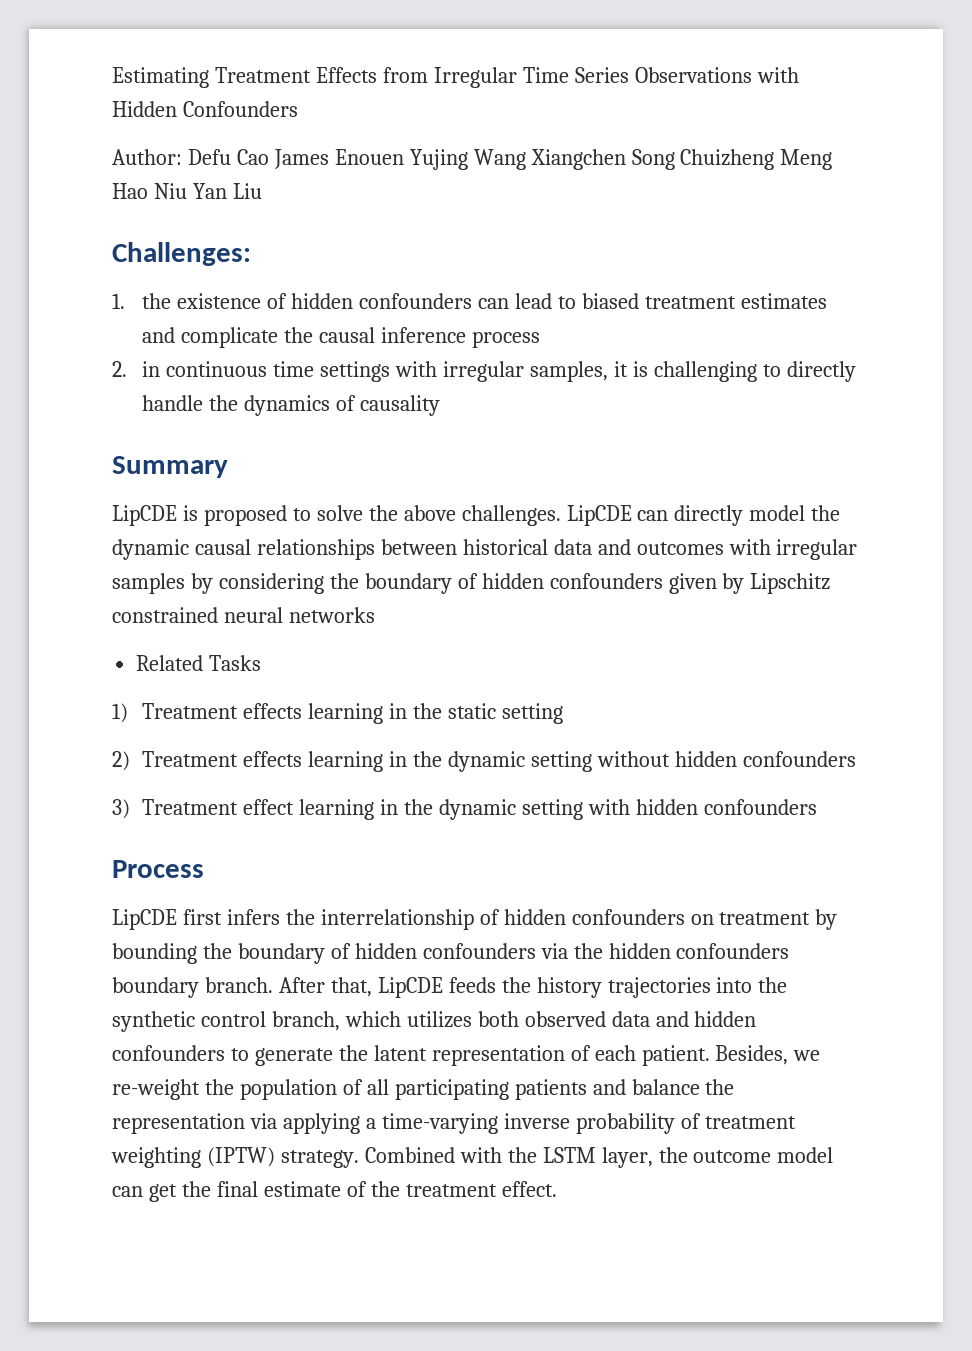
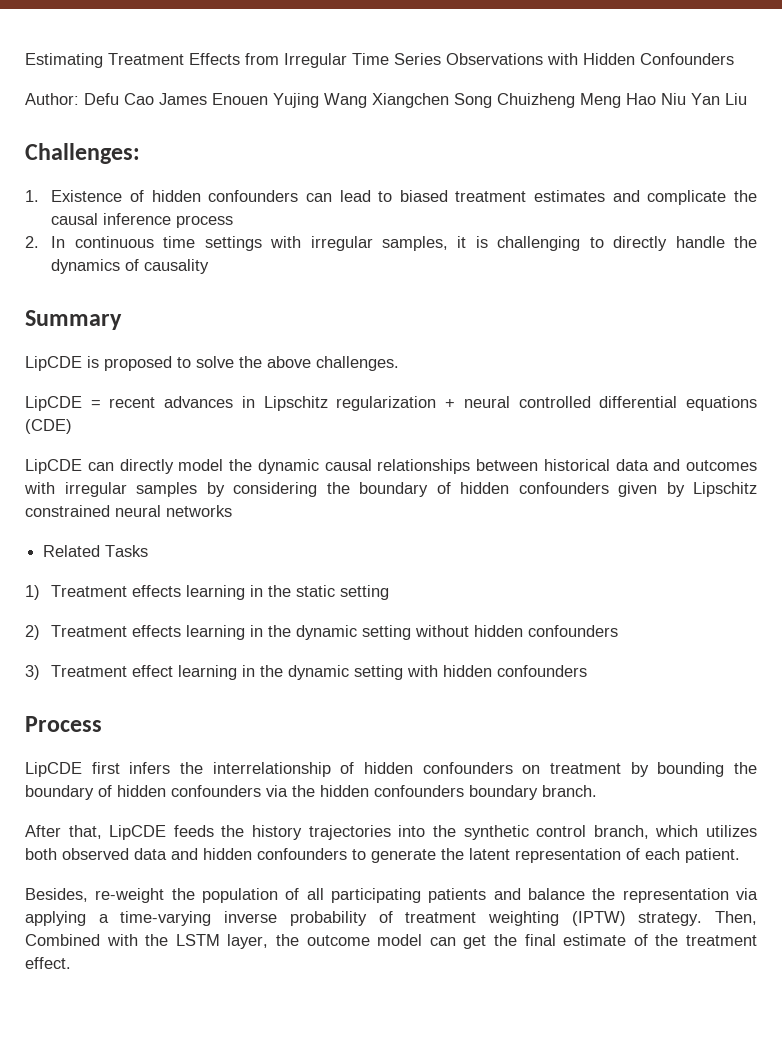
[142,293,262,309] the existence -> [51,190,123,202] Existence
[142,361,161,377] in -> [51,236,66,248] In
(561, 515) none -> [25,396,758,411] [25,419,72,434] // LipCDE = recent advances in Lipschitz regularization + neural controlled differential equations (CDE) //
(273, 985) none -> (597, 791) //
[715,1045,821,1065] Besides, we -> [25,888,88,902] // Besides,
(359, 1159) none -> [715,911,758,925] Then,

